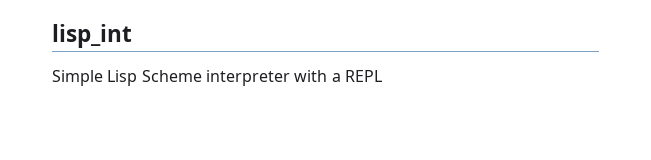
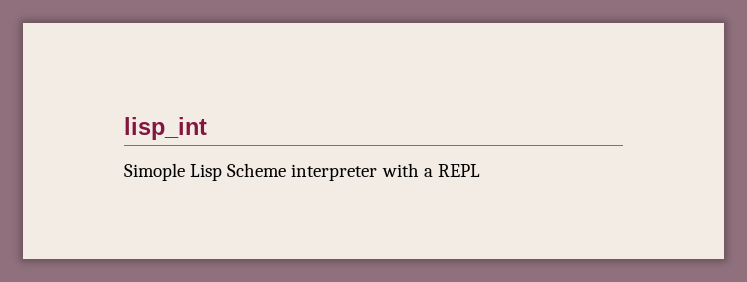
[52,70,103,86] Simple -> [124,163,185,181] Simople

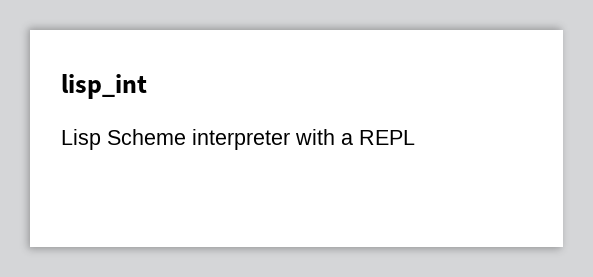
[124,163,185,181] Simople -> (147, 86) none

